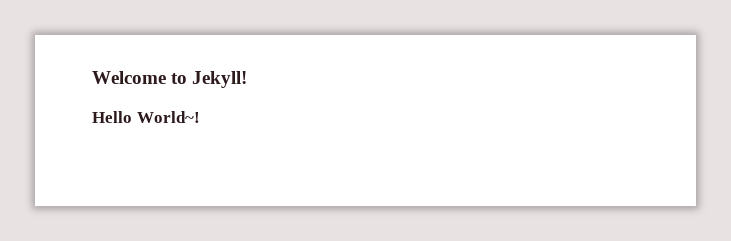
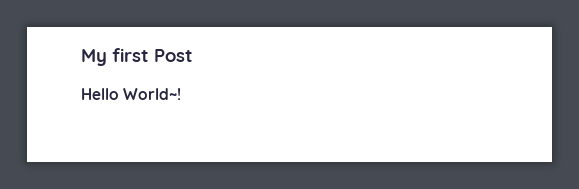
[92,71,248,88] Welcome to Jekyll! -> [81,48,193,66] My first Post

